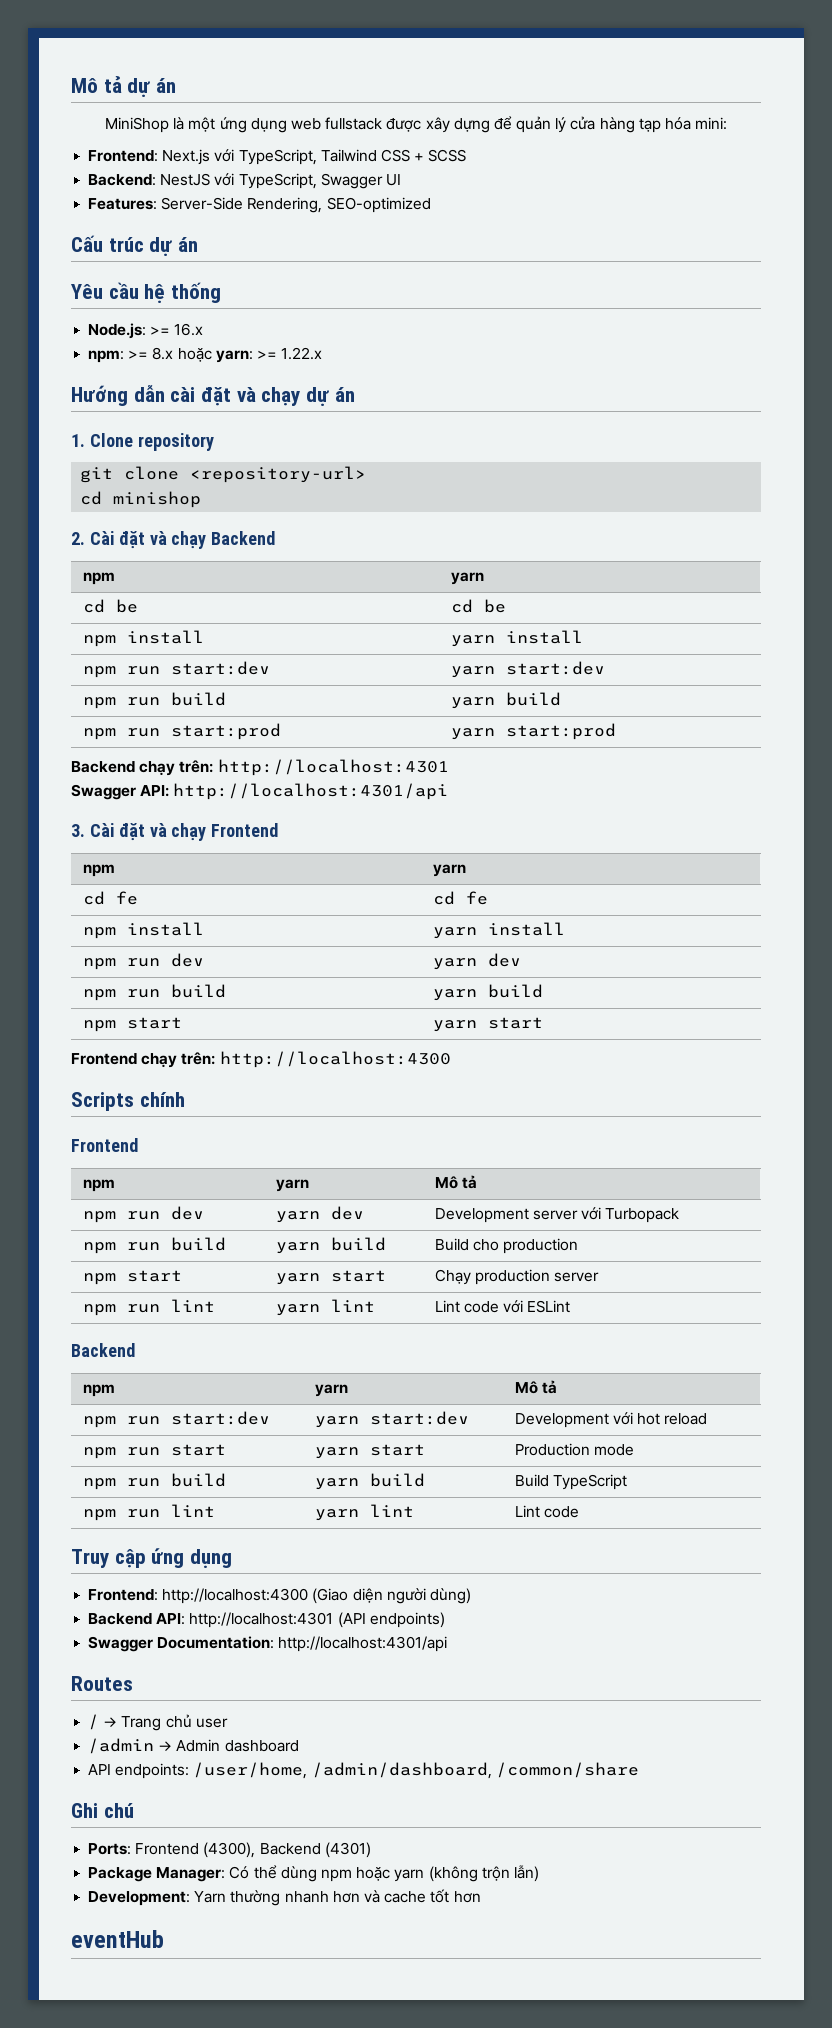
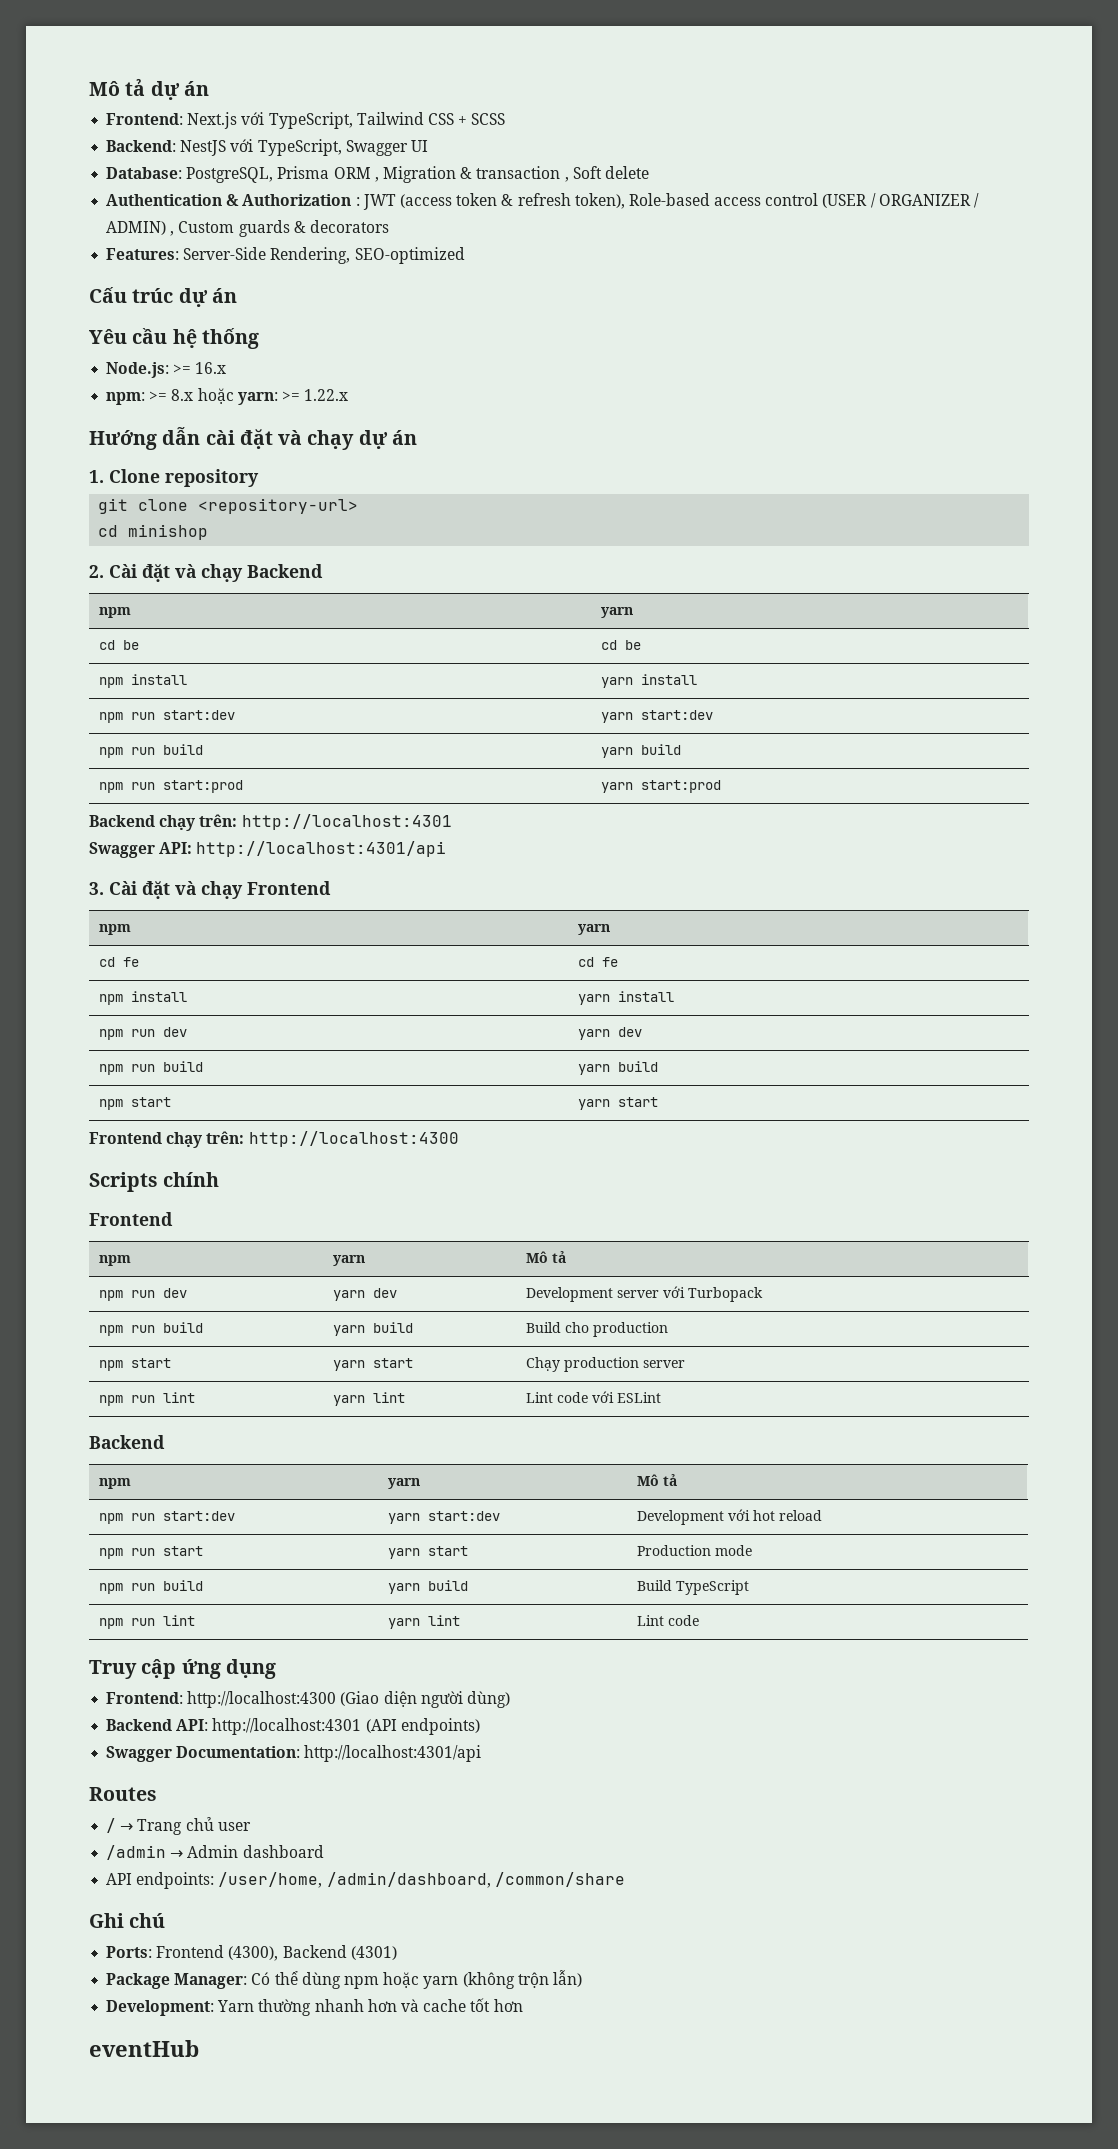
[105,116,728,133] // MiniShop là một ứng dụng web fullstack được xây dựng để quản lý cửa hàng tạp hóa mini: -> (209, 88) none
(401, 180) none -> [106,166,649,183] [106,193,980,210] [106,220,389,237] // Database: PostgreSQL, Prisma ORM , Migration & transaction , Soft delete // Authentication & Authorization : JWT (access token & refresh token), Role-based access control (USER / ORGANIZER / ADMIN) , Custom guards & decorators

